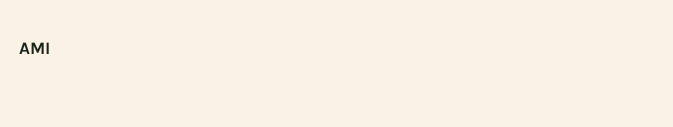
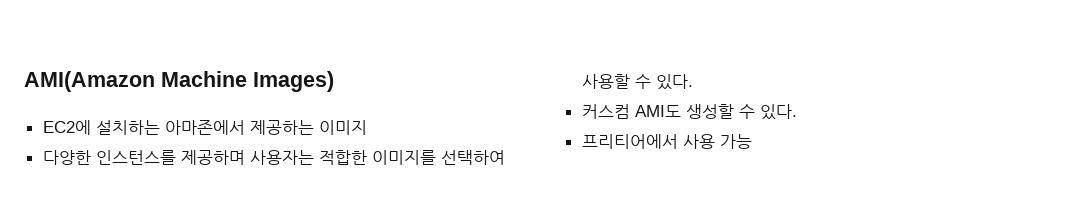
[19,42,50,54] AMI -> [24,71,334,92] [42,120,367,135] [42,150,505,165] [581,74,693,90] [581,104,797,120] [581,134,752,149] AMI(Amazon Machine Images) // EC2에 설치하는 아마존에서 제공하는 이미지 // 다양한 인스턴스를 제공하며 사용자는 적합한 이미지를 선택하여 사용할 수 있다. // 커스컴 AMI도 생성할 수 있다. // 프리티어에서 사용 가능

